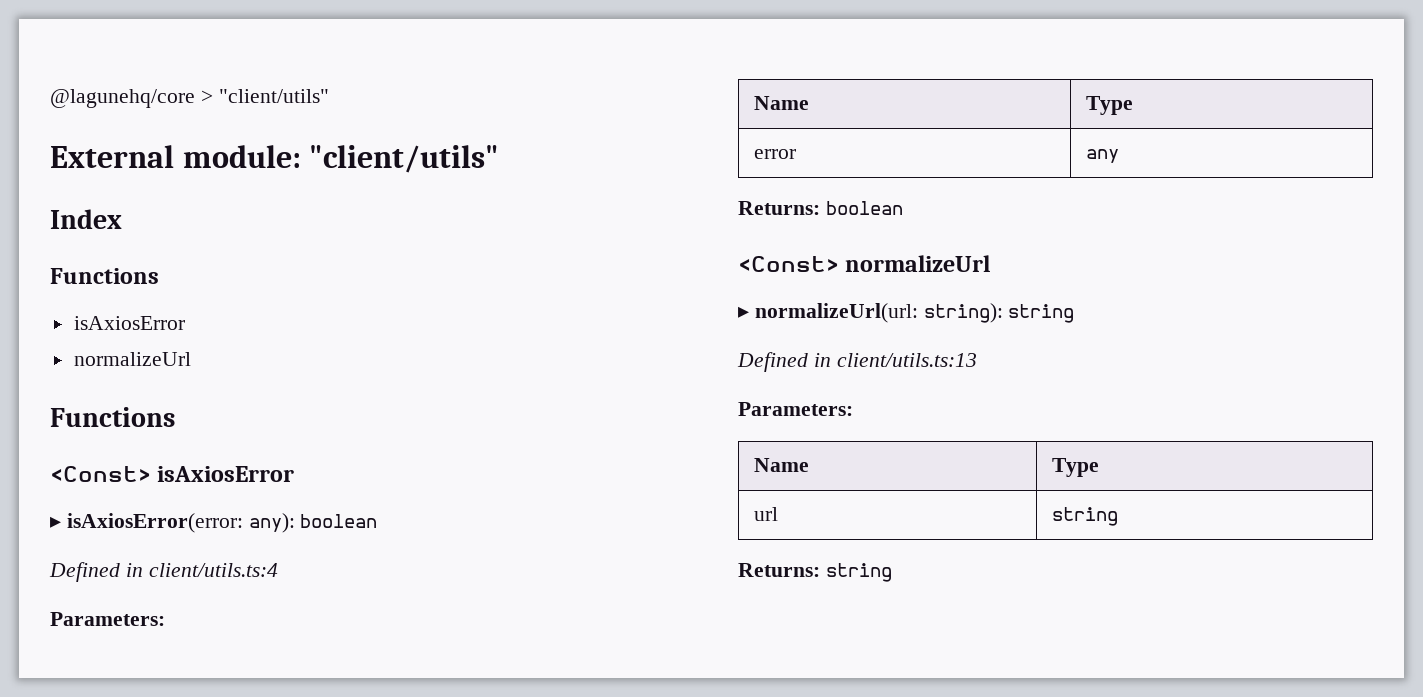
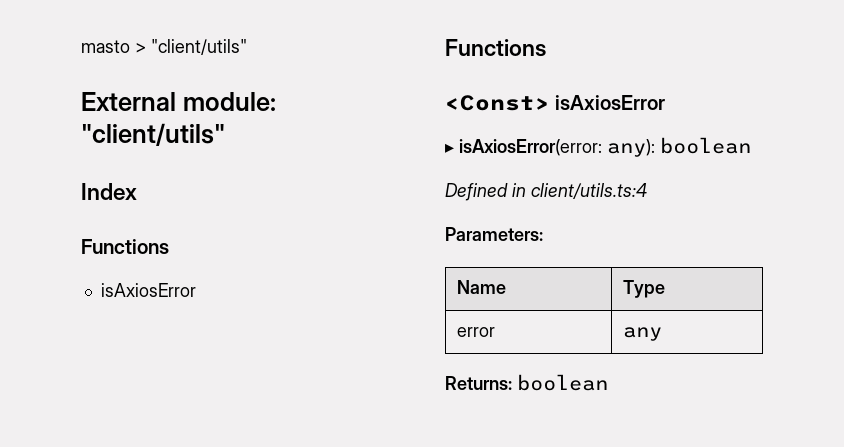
[50,89,195,108] @lagunehq/core -> [81,40,130,53] masto
[73,352,191,366] // normalizeUrl -> (196, 290) none
[738,255,991,272] [738,303,1075,323] [737,352,977,372] [738,402,853,416] [753,458,809,472] [1051,458,1099,477] [753,507,778,521] [1051,507,1118,526] [738,563,892,582] // <Const> normalizeUrl // ▸ normalizeUrl(url: string): string // Defined in client/utils.ts:13 // Parameters: // Name | Type // url | string // Returns: string -> (608, 382) none

